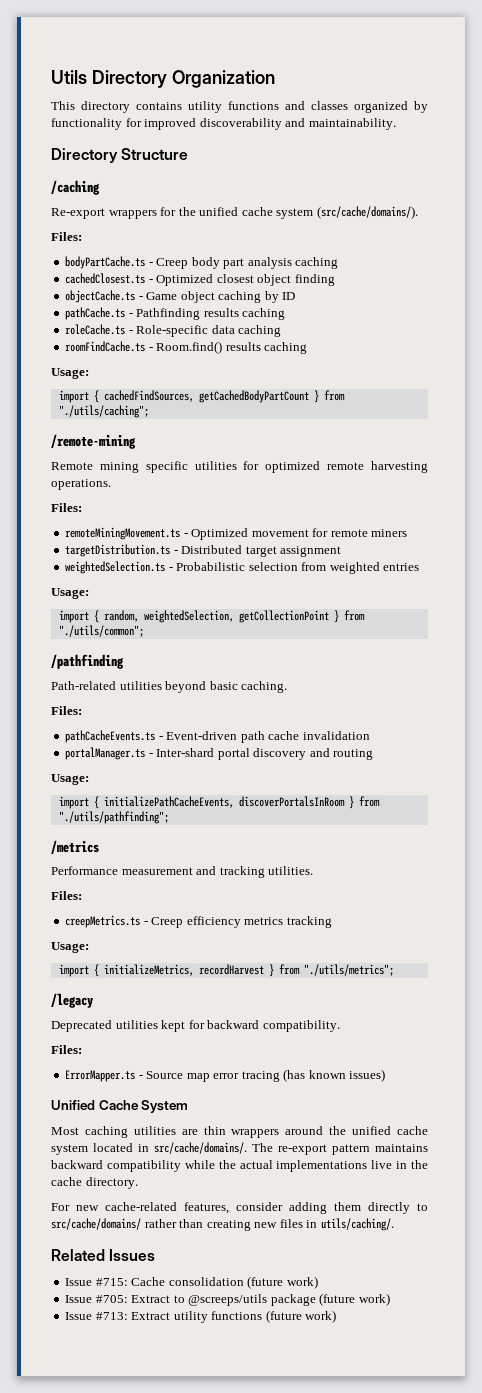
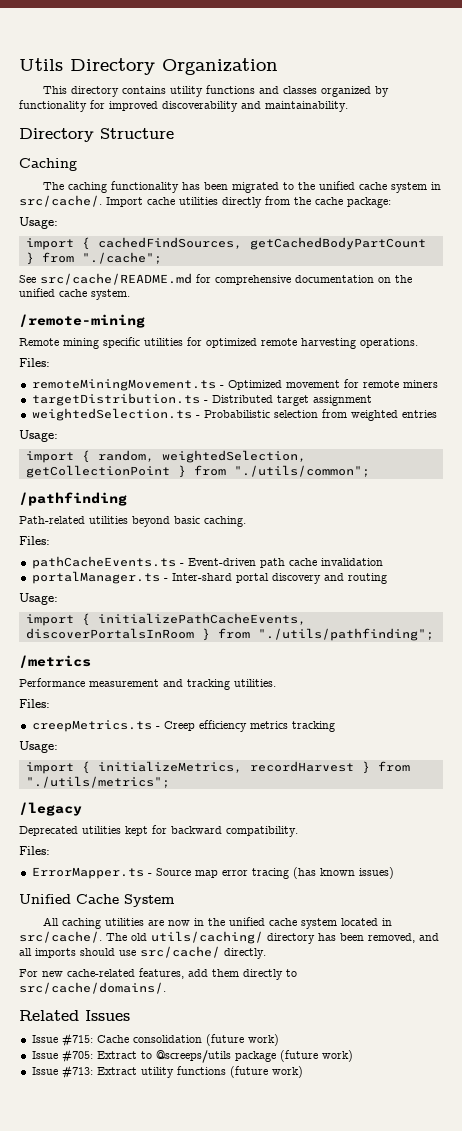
[51,180,100,195] [51,206,418,219] [51,232,82,241] [65,256,339,269] [65,273,335,286] [65,290,296,303] [65,307,286,320] [65,324,282,337] [65,341,308,354] /caching // Re-export wrappers for the unified cache system (src/cache/domains/). // Files: // bodyPartCache.ts - Creep body part analysis caching // cachedClosest.ts - Optimized closest object finding // objectCache.ts - Game object caching by ID // pathCache.ts - Pathfinding results caching // roleCache.ts - Role-specific data caching // roomFindCache.ts - Room.find() results caching -> [19,158,77,171] [42,181,441,193] [19,195,391,208] Caching // The caching functionality has been migrated to the unified cache system in src/cache/. Import cache utilities directly from the cache package:
[58,405,149,418] "./utils/caching"; -> [81,252,162,264] [19,273,412,285] [19,288,130,300] "./cache"; // See src/cache/README.md for comprehensive documentation on the unified cache system.
[51,1127,79,1135] Most -> [42,917,59,926] All
[203,1126,324,1138] thin wrappers around -> [167,918,204,926] now in
[154,1142,428,1155] [51,1160,428,1172] [51,1177,138,1189] src/cache/domains/. The re-export pattern maintains backward compatibility while the actual implementations live in the cache directory. -> [19,931,439,944] [19,946,266,959] src/cache/. The old utils/caching/ directory has been removed, and all imports should use src/cache/ directly.
[236,1202,327,1214] consider adding -> [188,969,208,977] add
[51,1218,394,1231] src/cache/domains/ rather than creating new files in utils/caching/. -> [19,982,166,994] src/cache/domains/.

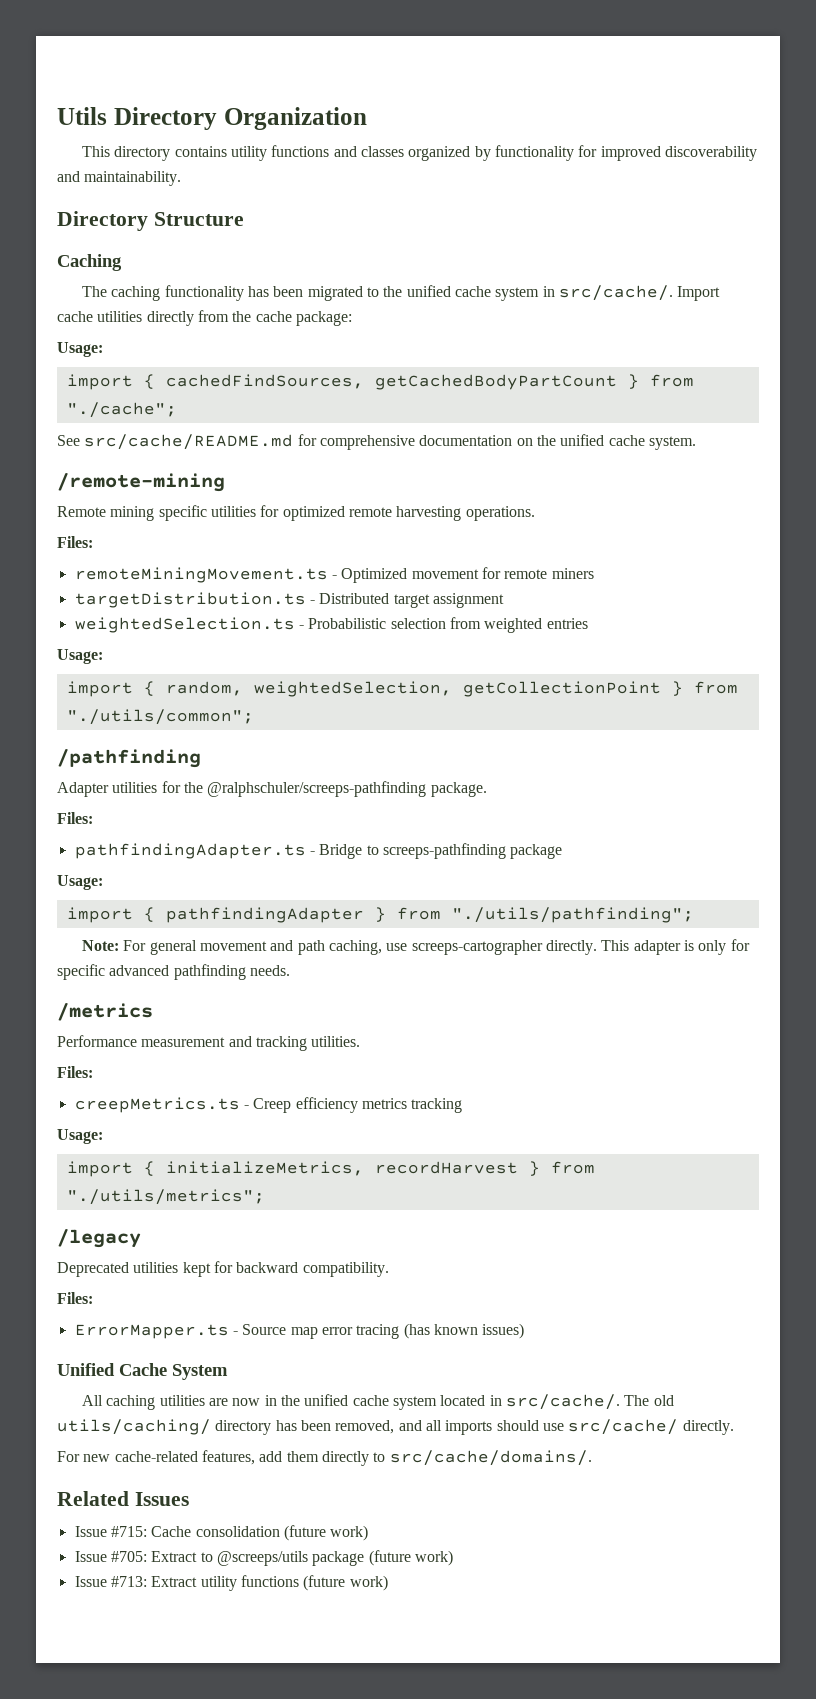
[19,516,246,527] [19,536,50,545] [31,556,383,569] [31,571,387,584] [19,593,58,605] [25,613,306,626] [25,628,194,639] Path-related utilities beyond basic caching. // Files: // pathCacheEvents.ts - Event-driven path cache invalidation // portalManager.ts - Inter-shard portal discovery and routing // Usage: // import { initializePathCacheEvents, discoverPortalsInRoom -> [57,781,487,797] [57,812,93,824] [74,843,563,859] [57,875,103,890] [66,907,364,923] Adapter utilities for the @ralphschuler/screeps-pathfinding package. // Files: // pathfindingAdapter.ts - Bridge to screeps-pathfinding package // Usage: // import { pathfindingAdapter
(434, 634) none -> [82,939,750,955] [57,964,290,980] // Note: For general movement and path caching, use screeps-cartographer directly. This adapter is only for specific advanced pathfinding needs.

